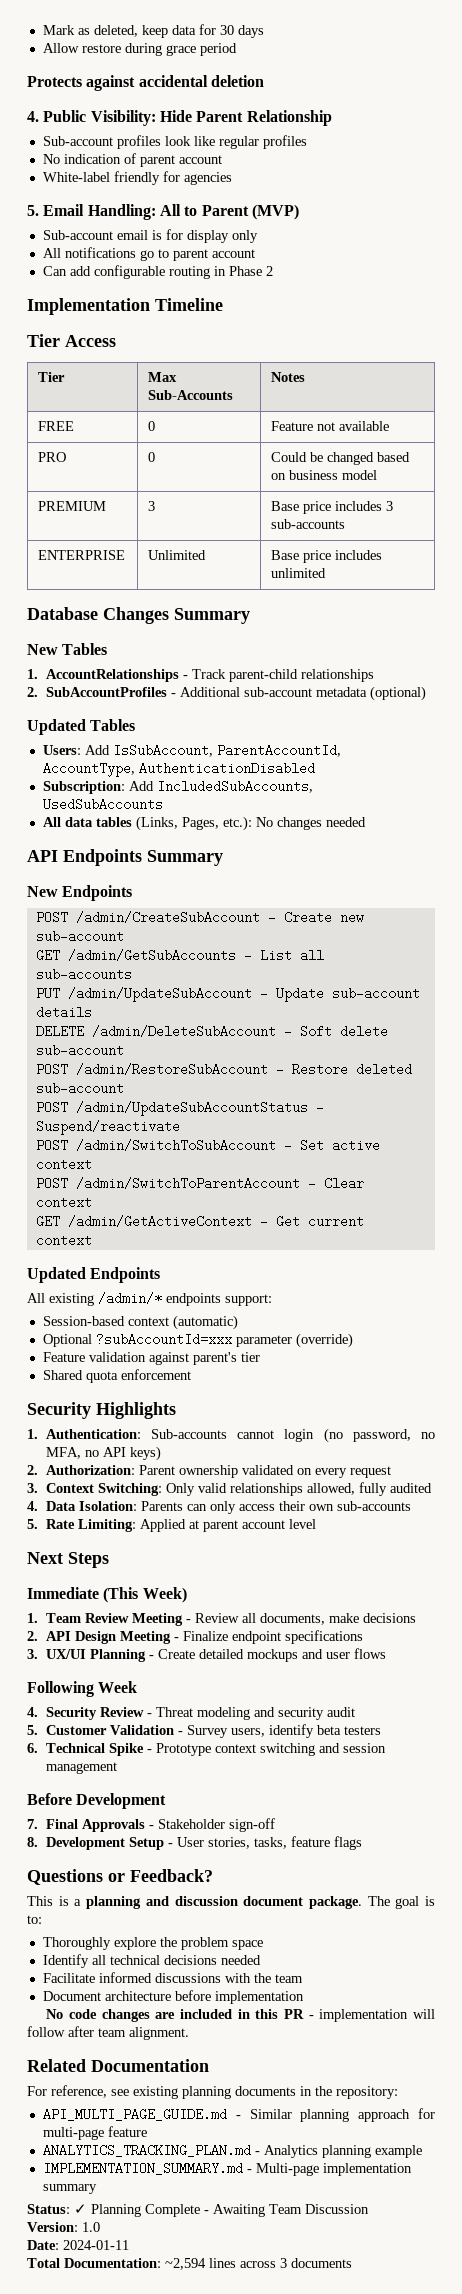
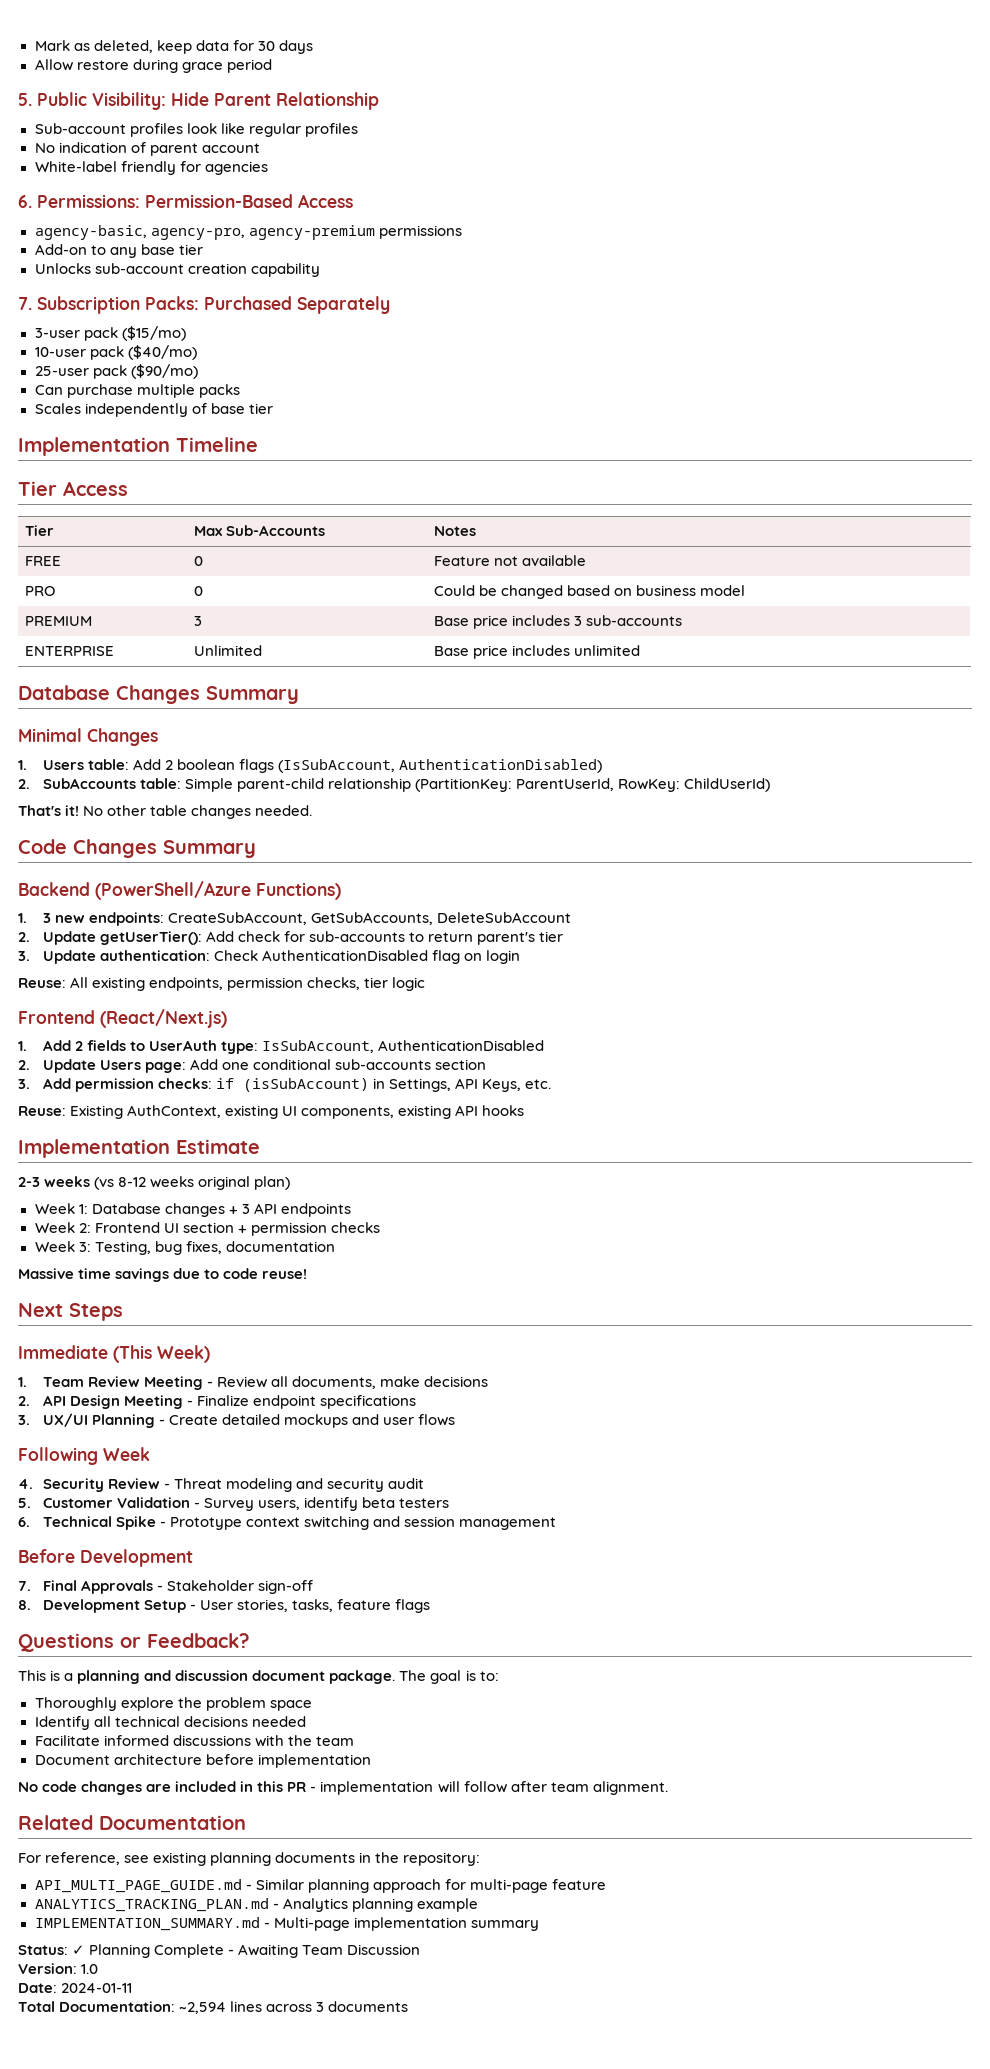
[27,75,264,91] [27,111,39,122] Protects against accidental deletion // 4. -> [18,93,32,106] 5.
[27,204,299,220] [42,229,258,243] [42,247,255,261] [42,265,273,279] 5. Email Handling: All to Parent (MVP) // Sub-account email is for display only // All notifications go to parent account // Can add configurable routing in Phase 2 -> [18,194,353,208] [34,225,462,240] [34,244,203,258] [34,263,320,277] [18,296,390,314] [34,326,186,341] [34,345,197,360] [34,364,198,379] [34,384,240,398] [34,403,273,417] 6. Permissions: Permission-Based Access // agency-basic, agency-pro, agency-premium permissions // Add-on to any base tier // Unlocks sub-account creation capability // 7. Subscription Packs: Purchased Separately // 3-user pack ($15/mo) // 10-user pack ($40/mo) // 25-user pack ($90/mo) // Can purchase multiple packs // Scales independently of base tier
[27,643,108,655] [27,669,374,682] [27,686,426,701] [27,719,136,735] [42,744,341,757] [42,762,315,777] [42,780,313,794] [42,798,163,811] [42,816,366,831] [27,849,223,866] [27,885,133,901] [35,911,364,924] [35,930,124,943] [35,949,324,962] [35,968,132,981] [35,987,420,1002] [35,1006,92,1019] [35,1025,388,1038] [35,1044,124,1057] [35,1063,412,1076] [35,1082,124,1095] [35,1101,324,1116] [35,1120,180,1135] [35,1139,380,1152] [35,1158,92,1171] [35,1177,364,1190] [35,1196,92,1209] [35,1215,364,1228] [35,1234,92,1247] [27,1267,161,1283] [27,1292,272,1306] [42,1315,238,1330] [42,1333,353,1348] [42,1352,260,1365] [42,1369,191,1383] [27,1402,176,1419] [27,1428,435,1443] [45,1446,161,1461] [27,1465,391,1478] [27,1482,432,1496] [27,1501,411,1514] [27,1519,316,1532] New Tables // 1. AccountRelationships - Track parent-child relationships // 2. SubAccountProfiles - Additional sub-account metadata (optional) // Updated Tables // Users: Add IsSubAccount, ParentAccountId, AccountType, AuthenticationDisabled // Subscription: Add IncludedSubAccounts, UsedSubAccounts // All data tables (Links, Pages, etc.): No changes needed // API Endpoints Summary // New Endpoints // POST /admin/CreateSubAccount - Create new sub-account // GET /admin/GetSubAccounts - List all sub-accounts // PUT /admin/UpdateSubAccount - Update sub-account details // DELETE /admin/DeleteSubAccount - Soft delete sub-account // POST /admin/RestoreSubAccount - Restore deleted sub-account // POST /admin/UpdateSubAccountStatus - Suspend/reactivate // POST /admin/SwitchToSubAccount - Set active context // POST /admin/SwitchToParentAccount - Clear context // GET /admin/GetActiveContext - Get current context // Updated Endpoints // All existing /admin/* endpoints support: // Session-based context (automatic) // Optional ?subAccountId=xxx parameter (override) // Feature validation against parent's tier // Shared quota enforcement // Security Highlights // 1. Authentication: Sub-accounts cannot login (no password, no MFA, no API keys) // 2. Authorization: Parent ownership validated on every request // 3. Context Switching: Only valid relationships allowed, fully audited // 4. Data Isolation: Parents can only access their own sub-accounts // 5. Rate Limiting: Applied at parent account level -> [18,728,158,746] [18,759,603,773] [18,778,771,792] [18,805,313,819] [18,839,256,858] [18,881,341,900] [18,912,572,926] [18,931,564,945] [18,950,521,964] [18,977,426,991] [18,1009,227,1028] [18,1040,545,1054] [18,1059,487,1073] [18,1078,552,1092] [18,1105,525,1119] [18,1139,260,1158] [18,1176,291,1190] [34,1203,351,1217] [34,1222,380,1236] [34,1241,335,1255] [18,1268,308,1282] Minimal Changes // 1. Users table: Add 2 boolean flags (IsSubAccount, AuthenticationDisabled) // 2. SubAccounts table: Simple parent-child relationship (PartitionKey: ParentUserId, RowKey: ChildUserId) // That's it! No other table changes needed. // Code Changes Summary // Backend (PowerShell/Azure Functions) // 1. 3 new endpoints: CreateSubAccount, GetSubAccounts, DeleteSubAccount // 2. Update getUserTier(): Add check for sub-accounts to return parent's tier // 3. Update authentication: Check AuthenticationDisabled flag on login // Reuse: All existing endpoints, permission checks, tier logic // Frontend (React/Next.js) // 1. Add 2 fields to UserAuth type: IsSubAccount, AuthenticationDisabled // 2. Update Users page: Add one conditional sub-accounts section // 3. Add permission checks: if (isSubAccount) in Settings, API Keys, etc. // Reuse: Existing AuthContext, existing UI components, existing API hooks // Implementation Estimate // 2-3 weeks (vs 8-12 weeks original plan) // Week 1: Database changes + 3 API endpoints // Week 2: Frontend UI section + permission checks // Week 3: Testing, bug fixes, documentation // Massive time savings due to code reuse!

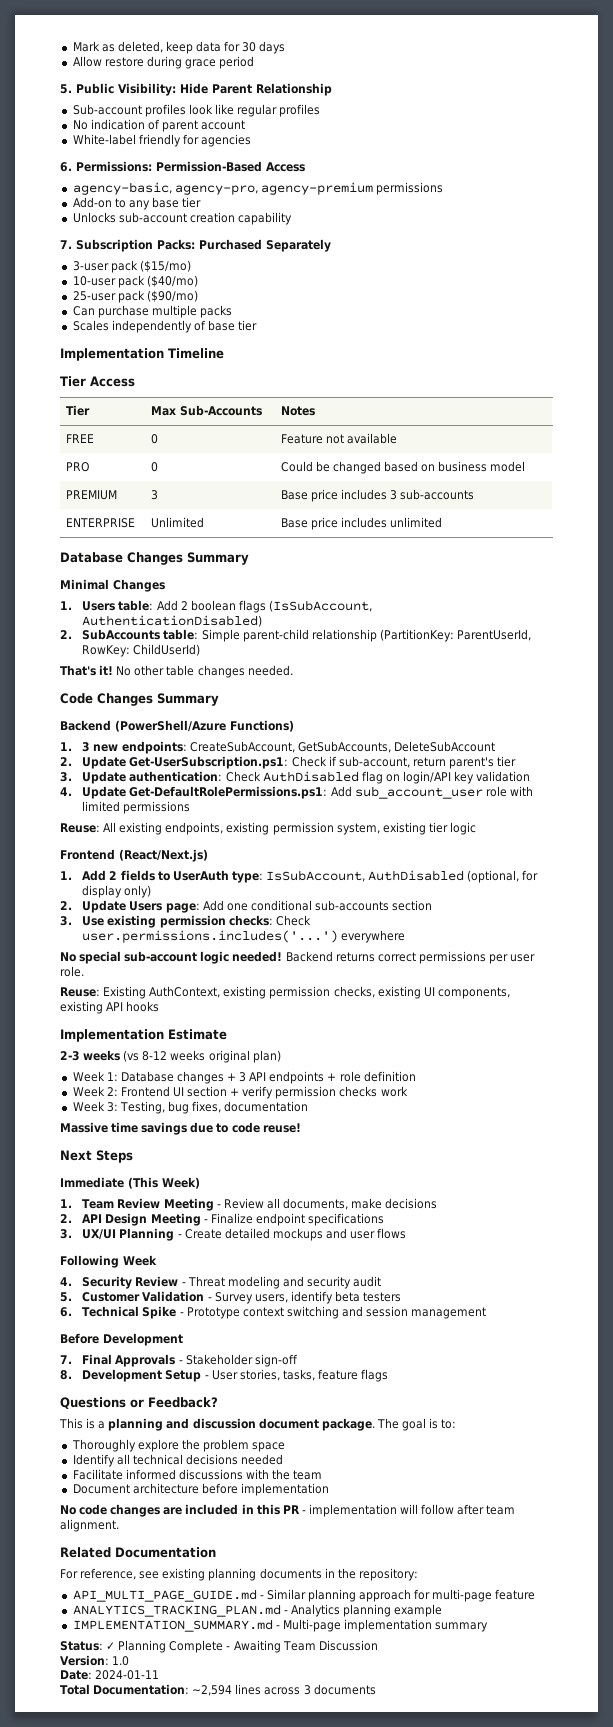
[99,931,425,945] getUserTier(): Add check for sub-accounts to -> [129,756,410,769] Get-UserSubscription.ps1: Check if sub-account,
[261,950,428,961] AuthenticationDisabled -> [262,771,359,782] AuthDisabled
[486,950,521,964] login -> [402,771,531,784] [60,786,533,799] [82,801,191,814] login/API key validation // 4. Update Get-DefaultRolePermissions.ps1: Add sub_account_user role with limited permissions
[227,977,361,991] permission checks, -> [226,822,426,835] existing permission system, existing
[378,1040,545,1051] AuthenticationDisabled -> [368,870,539,883] [82,885,152,898] AuthDisabled (optional, for display only)
[42,1078,552,1092] Add permission checks: if (isSubAccount) in Settings, API Keys, etc. -> [82,915,311,928] [82,930,406,943] [60,951,536,964] [60,966,84,977] Use existing permission checks: Check user.permissions.includes('...') everywhere // No special sub-account logic needed! Backend returns correct permissions per user role.
(279, 1112) none -> [269,986,421,999] permission checks, existing
(351, 1210) none -> [327,1071,416,1082] + role definition
(247, 1229) none -> [242,1086,274,1099] verify
(380, 1227) none -> [380,1086,408,1097] work

